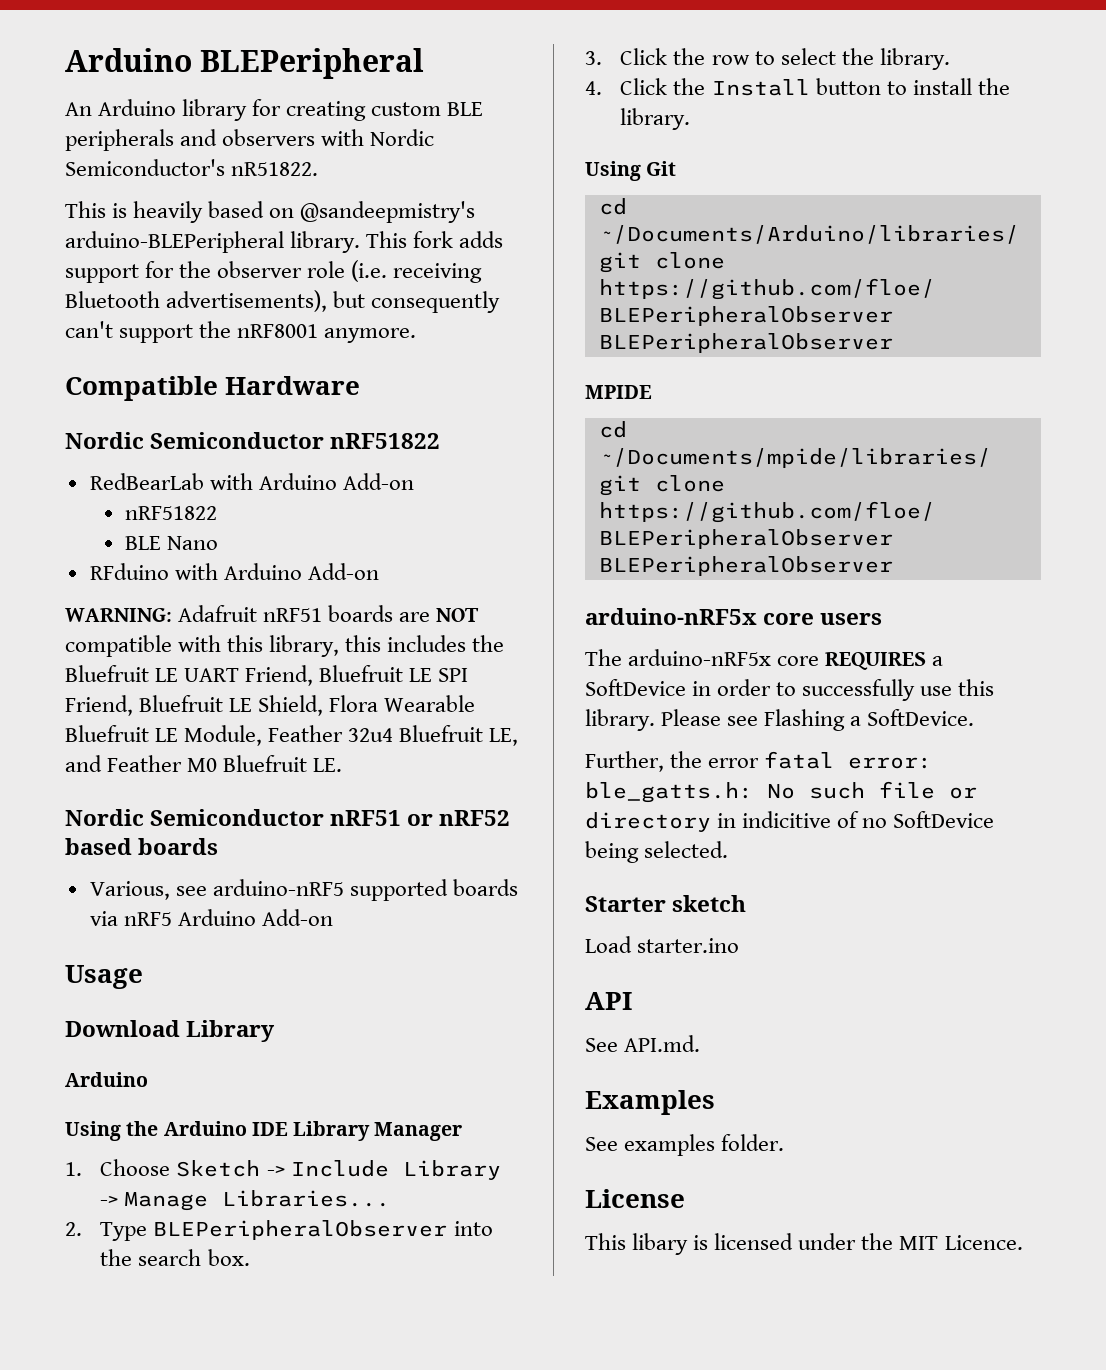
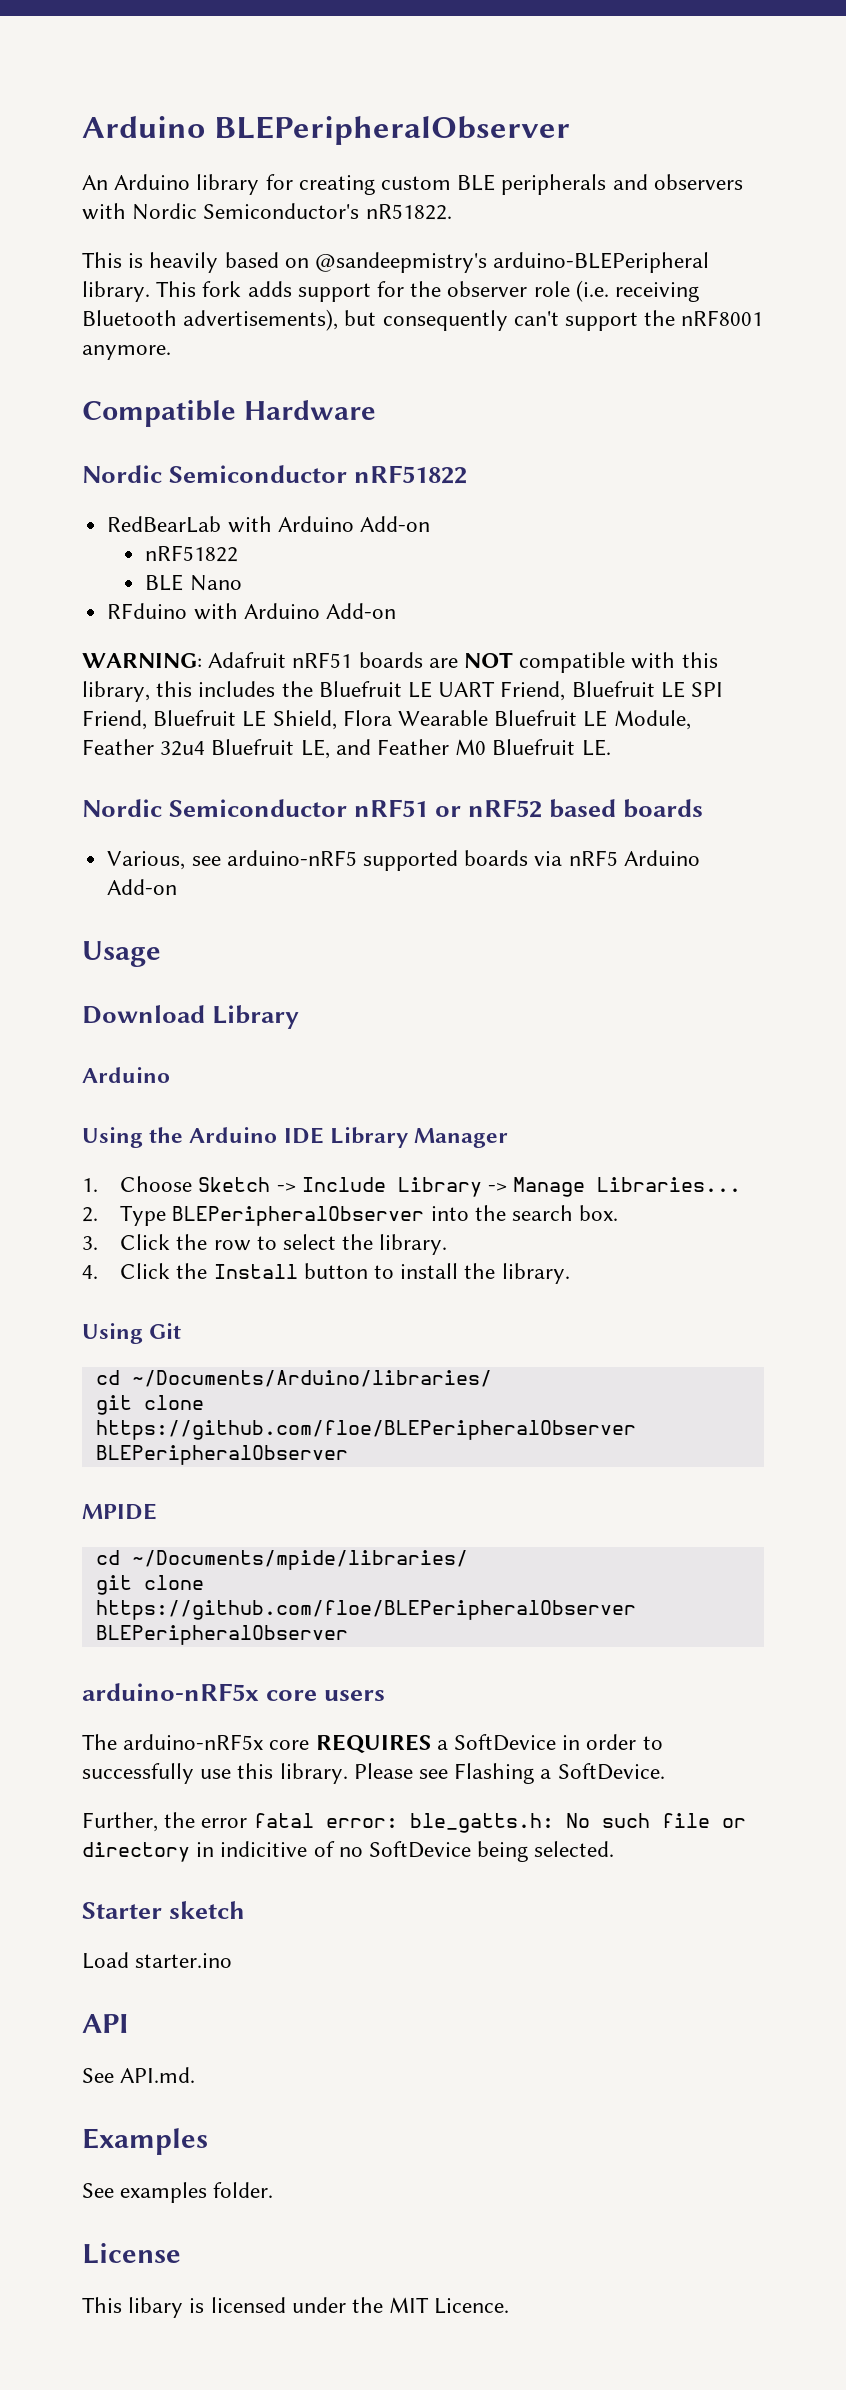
[65,48,425,79] Arduino BLEPeripheral -> [82,116,570,145] Arduino BLEPeripheralObserver

